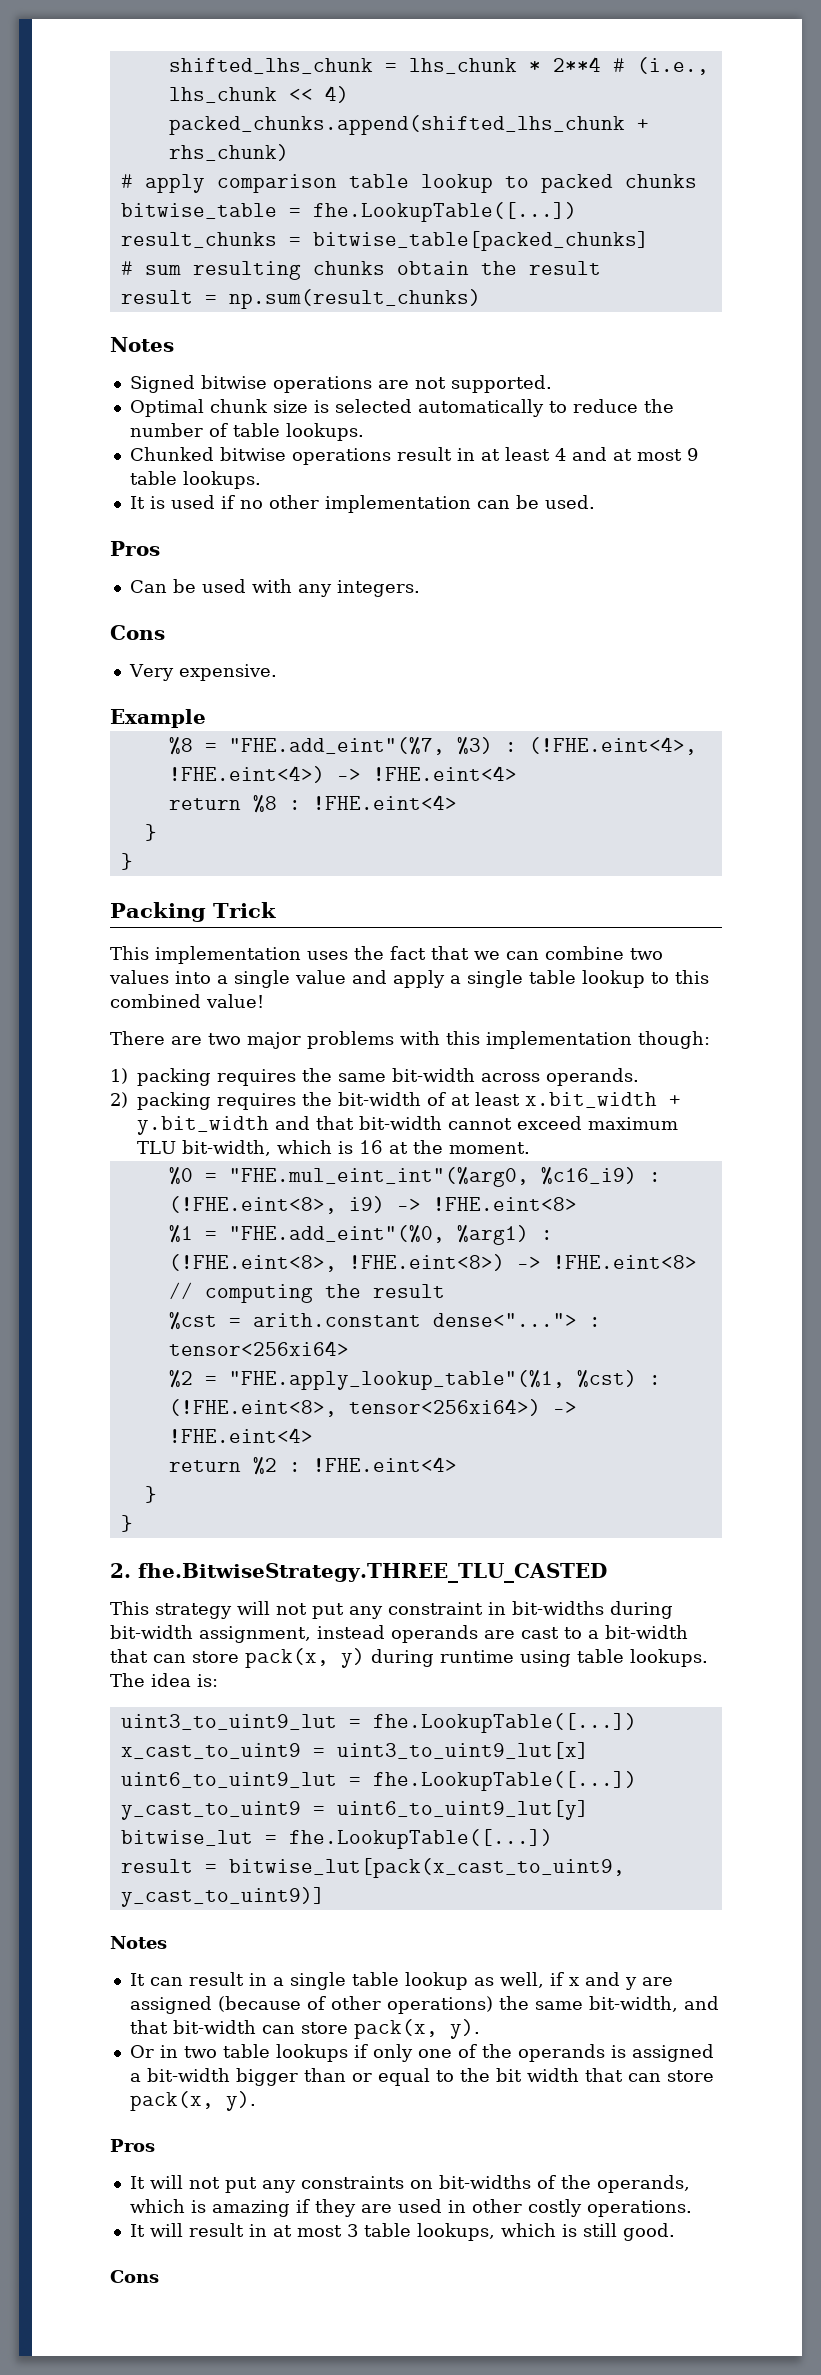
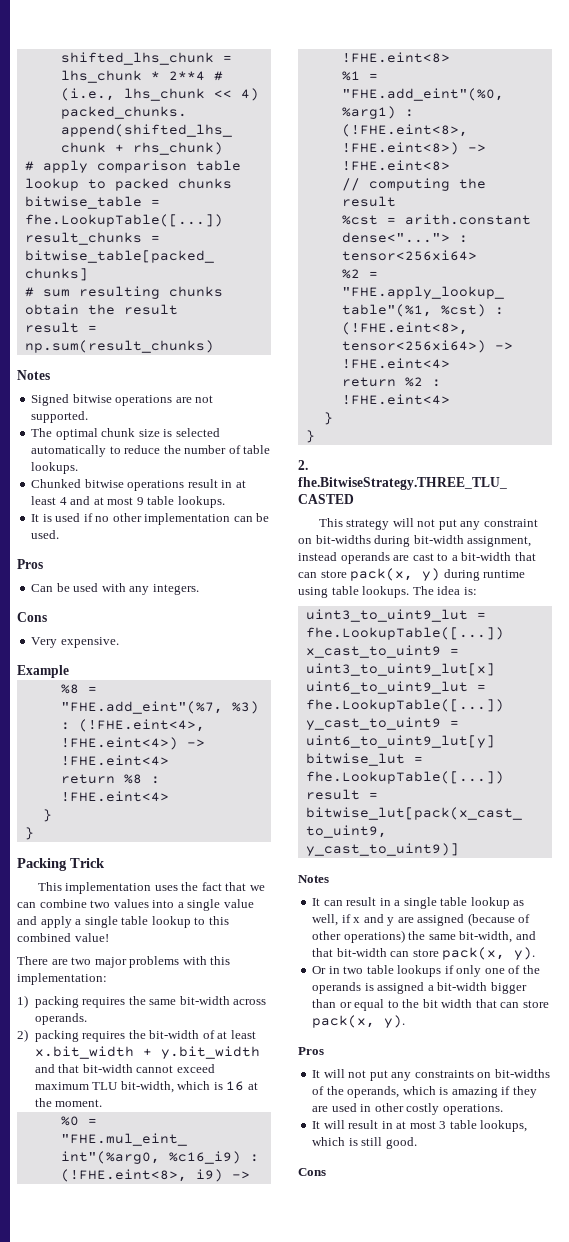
[129,399,204,417] Optimal -> [31,428,98,440] The optimal
[486,1031,710,1049] implementation though: -> [17,973,107,985] implementation:
[488,1602,506,1615] in -> [298,538,312,544] on

